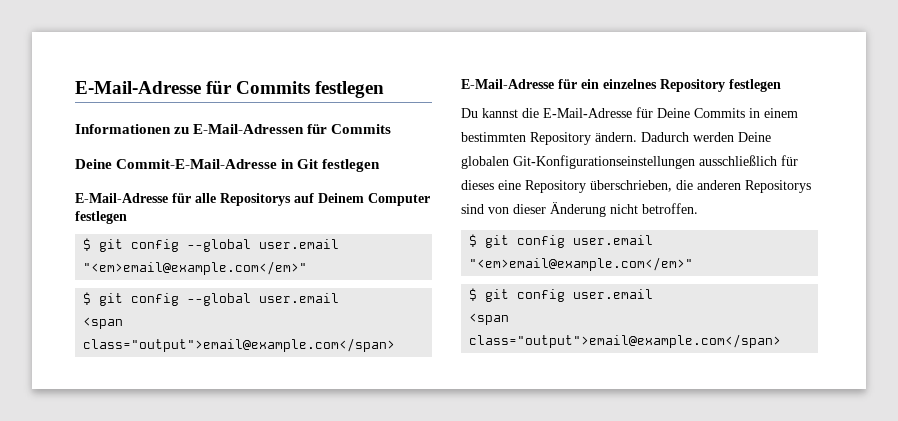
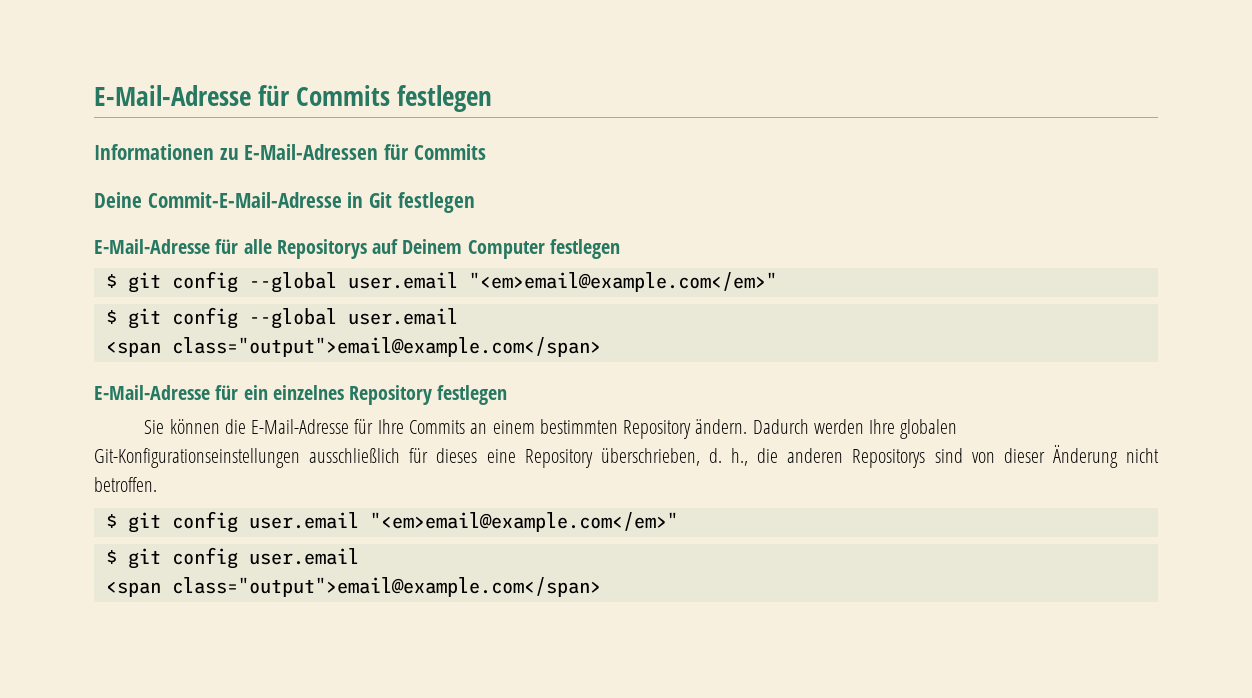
[461,108,518,118] Du kannst -> [144,419,220,434] Sie können
[657,108,760,118] Deine Commits in -> [377,419,488,434] Ihre Commits an
[738,132,771,142] Deine -> [869,419,896,434] Ihre
(672, 186) none -> [708,448,748,466] d. h.,

